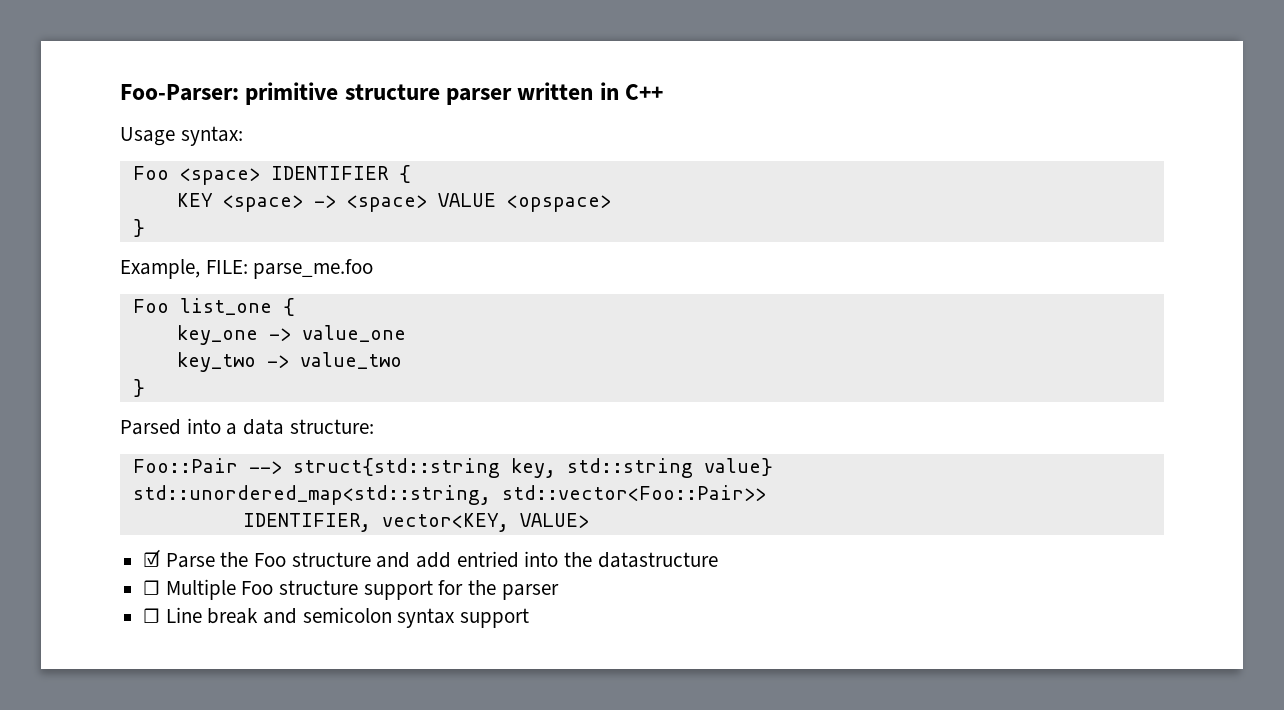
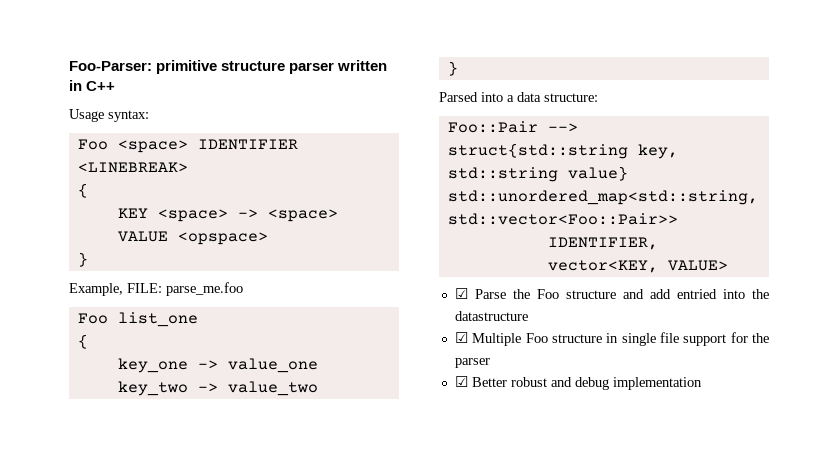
(389, 173) none -> [77,162,188,173] <LINEBREAK> //
(272, 306) none -> (198, 319) //
[143,580,161,595] ☐ -> [454,332,468,343] ☑
(359, 587) none -> [606,332,679,346] in single file
[143,607,530,628] ☐ Line break and semicolon syntax support -> [454,376,702,390] ☑ Better robust and debug implementation

